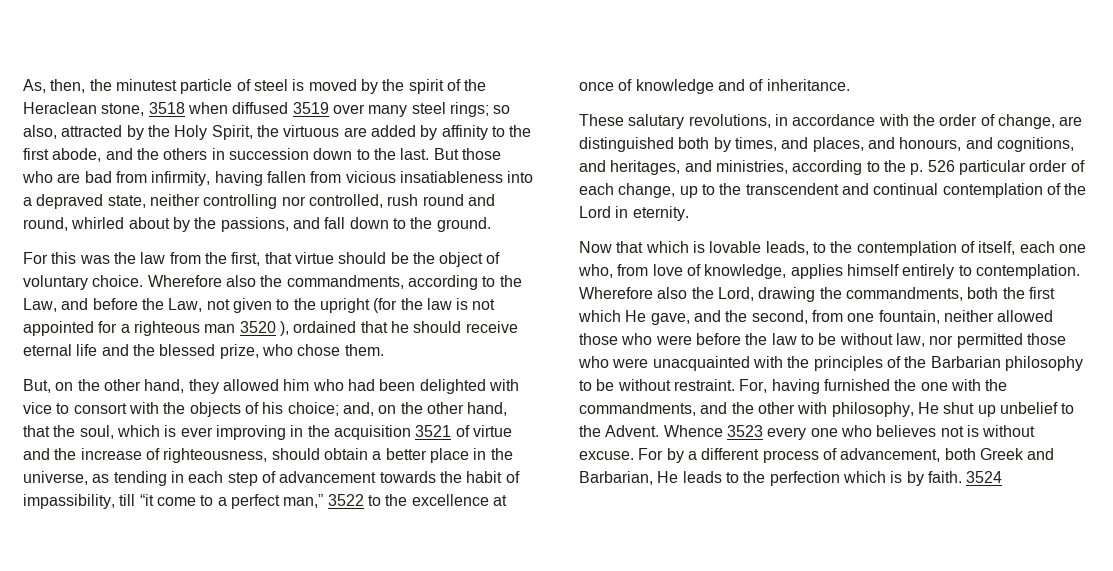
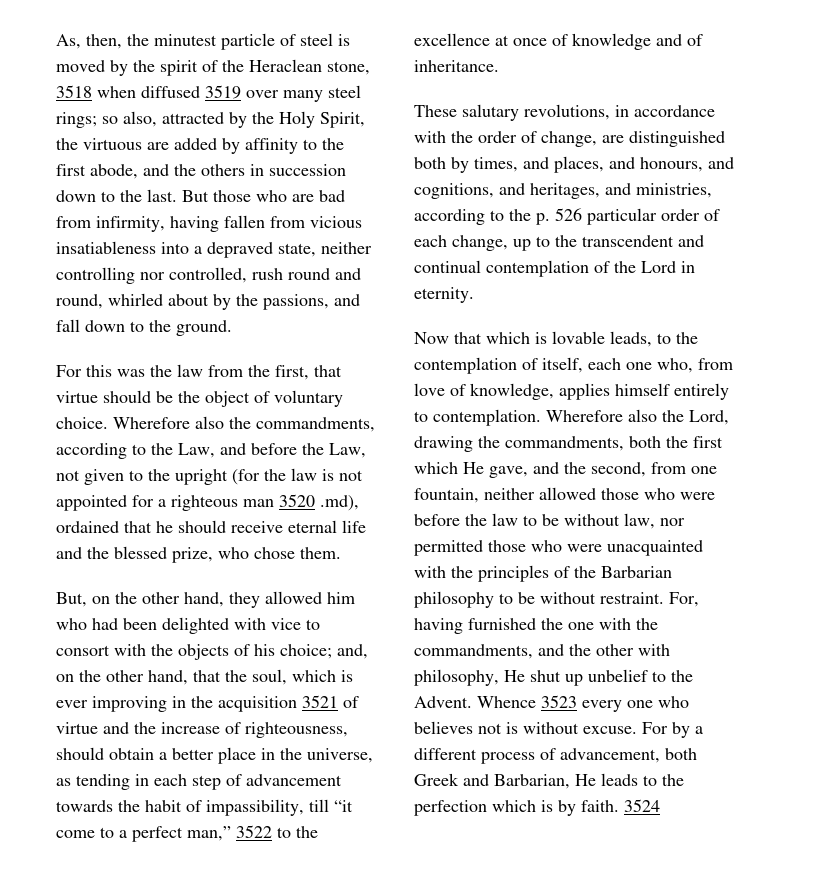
[279,321,289,336] ), -> [320,495,359,511] .md),

